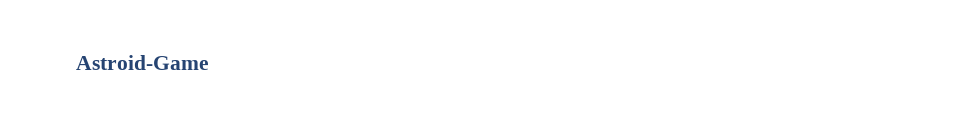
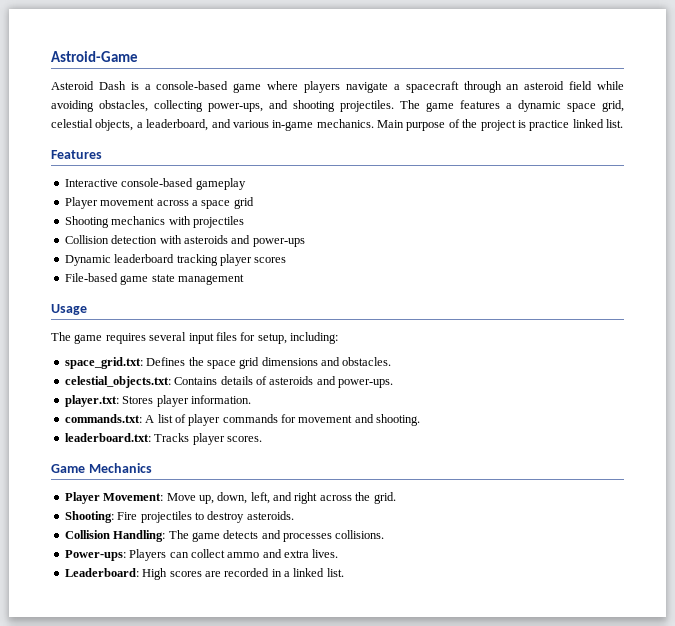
(209, 62) none -> [51,81,625,93] [51,100,624,112] [51,119,623,131] [51,150,102,159] [64,178,246,190] [64,197,254,209] [64,216,244,228] [64,235,305,247] [64,254,287,266] [64,273,244,285] [51,304,87,315] [51,332,338,344] [64,357,392,369] [64,376,393,388] [64,395,251,407] [64,414,421,426] [64,433,262,445] [51,463,152,473] [64,492,396,504] [64,511,294,523] [64,530,385,542] [64,549,339,561] [64,568,344,580] // Asteroid Dash is a console-based game where players navigate a spacecraft through an asteroid field while avoiding obstacles, collecting power-ups, and shooting projectiles. The game features a dynamic space grid, celestial objects, a leaderboard, and various in-game mechanics. Main purpose of the project is practice linked list. // Features // Interactive console-based gameplay // Player movement across a space grid // Shooting mechanics with projectiles // Collision detection with asteroids and power-ups // Dynamic leaderboard tracking player scores // File-based game state management // Usage // The game requires several input files for setup, including: // space_grid.txt: Defines the space grid dimensions and obstacles. // celestial_objects.txt: Contains details of asteroids and power-ups. // player.txt: Stores player information. // commands.txt: A list of player commands for movement and shooting. // leaderboard.txt: Tracks player scores. // Game Mechanics // Player Movement: Move up, down, left, and right across the grid. // Shooting: Fire projectiles to destroy asteroids. // Collision Handling: The game detects and processes collisions. // Power-ups: Players can collect ammo and extra lives. // Leaderboard: High scores are recorded in a linked list.

